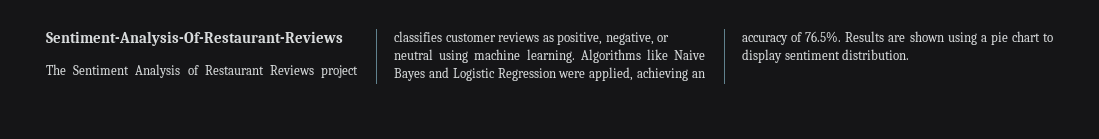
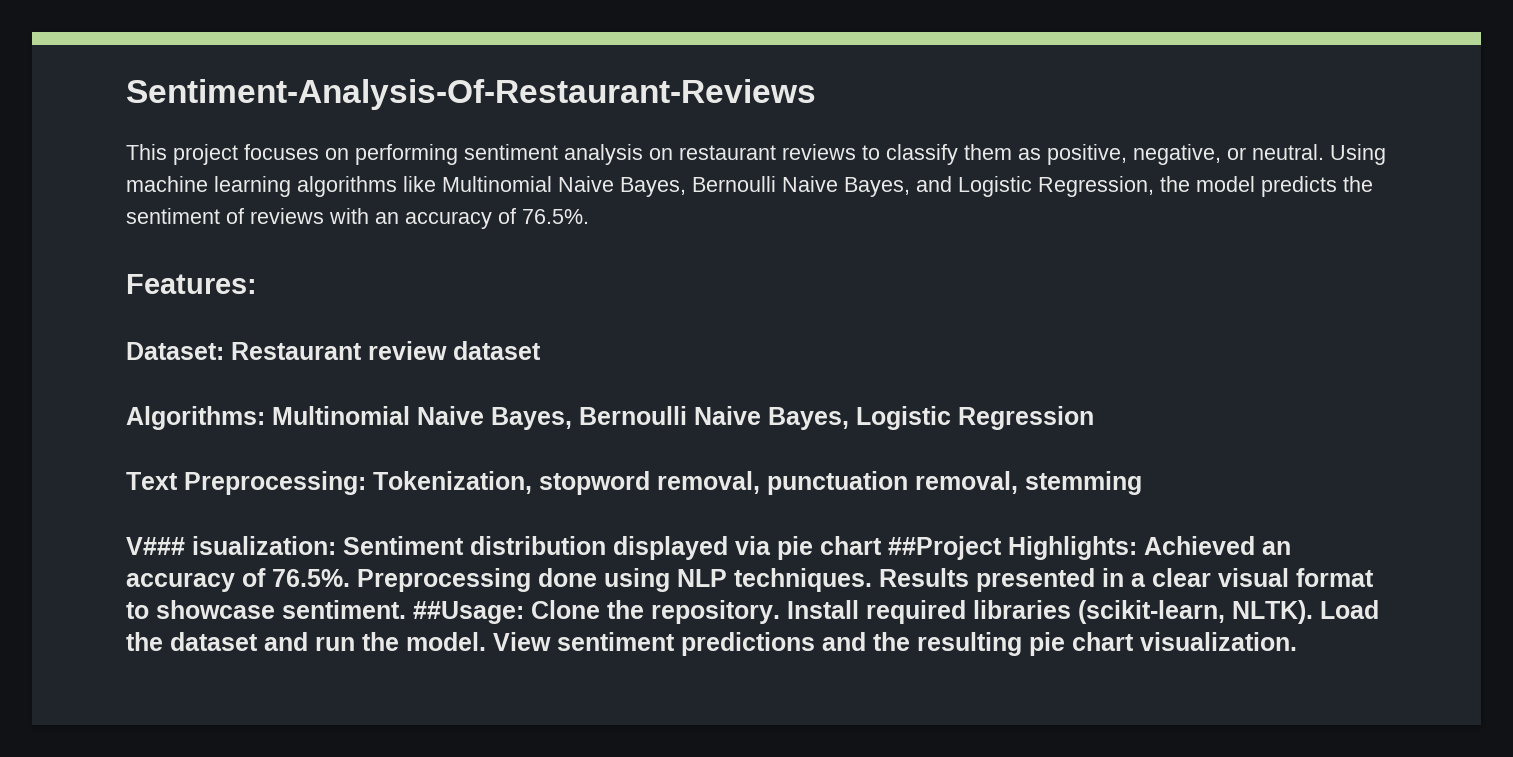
[46,64,358,78] [394,31,670,45] [394,49,705,63] [394,67,705,81] [742,31,1053,45] [742,49,910,63] The Sentiment Analysis of Restaurant Reviews project classifies customer reviews as positive, negative, or neutral using machine learning. Algorithms like Naive Bayes and Logistic Regression were applied, achieving an accuracy of 76.5%. Results are shown using a pie chart to display sentiment distribution. -> [126,144,1386,165] [126,176,1373,197] [126,208,589,229] [126,274,257,294] [126,341,541,360] [126,406,1094,430] [126,471,1142,495] [126,536,1291,560] [126,568,1374,592] [126,600,1379,624] [126,632,1297,656] This project focuses on performing sentiment analysis on restaurant reviews to classify them as positive, negative, or neutral. Using machine learning algorithms like Multinomial Naive Bayes, Bernoulli Naive Bayes, and Logistic Regression, the model predicts the sentiment of reviews with an accuracy of 76.5%. // Features: // Dataset: Restaurant review dataset // Algorithms: Multinomial Naive Bayes, Bernoulli Naive Bayes, Logistic Regression // Text Preprocessing: Tokenization, stopword removal, punctuation removal, stemming // V### isualization: Sentiment distribution displayed via pie chart ##Project Highlights: Achieved an accuracy of 76.5%. Preprocessing done using NLP techniques. Results presented in a clear visual format to showcase sentiment. ##Usage: Clone the repository. Install required libraries (scikit-learn, NLTK). Load the dataset and run the model. View sentiment predictions and the resulting pie chart visualization.

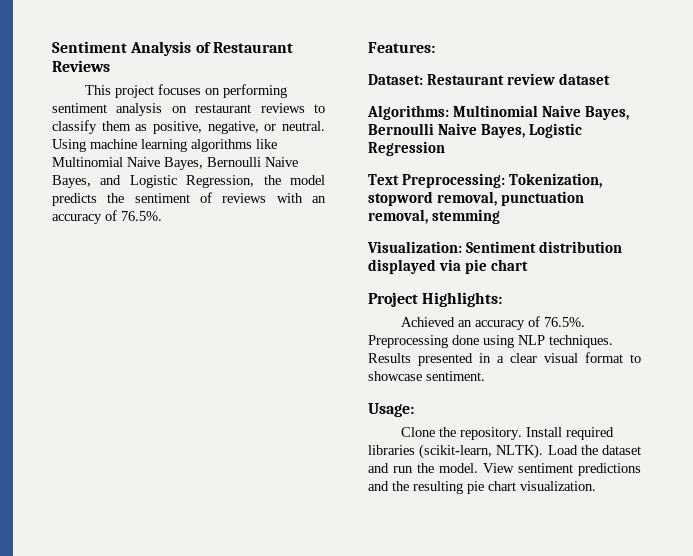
[126,79,816,110] Sentiment-Analysis-Of-Restaurant-Reviews -> [52,41,293,56] [52,60,110,72] Sentiment Analysis of Restaurant Reviews
[126,536,336,555] V### isualization: -> [367,241,462,253] Visualization:
[888,536,1002,560] ##Project -> [368,292,418,307] // Project
(1137, 548) none -> (503, 299) //
[413,601,524,624] ##Usage: -> [368,403,414,417] // Usage: //

